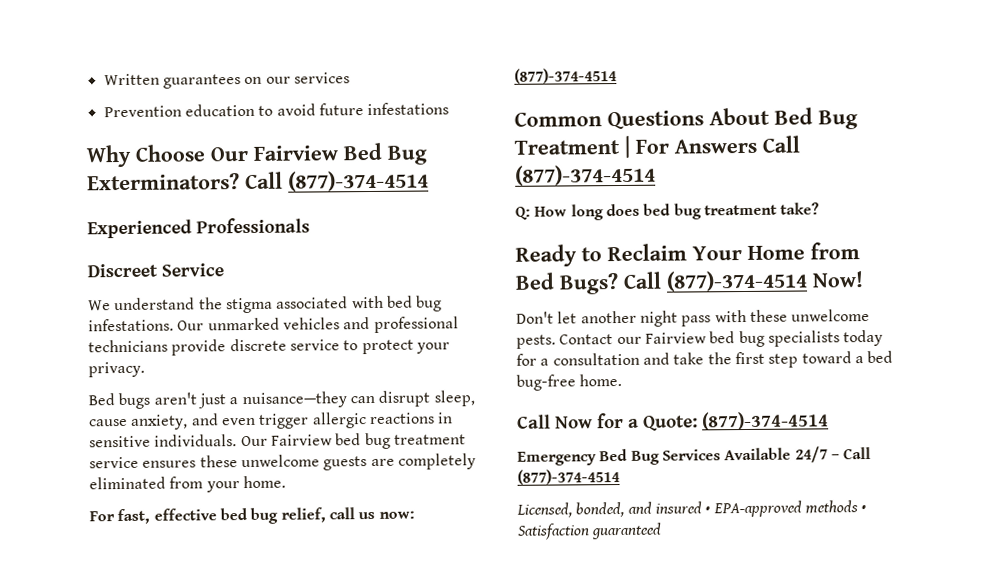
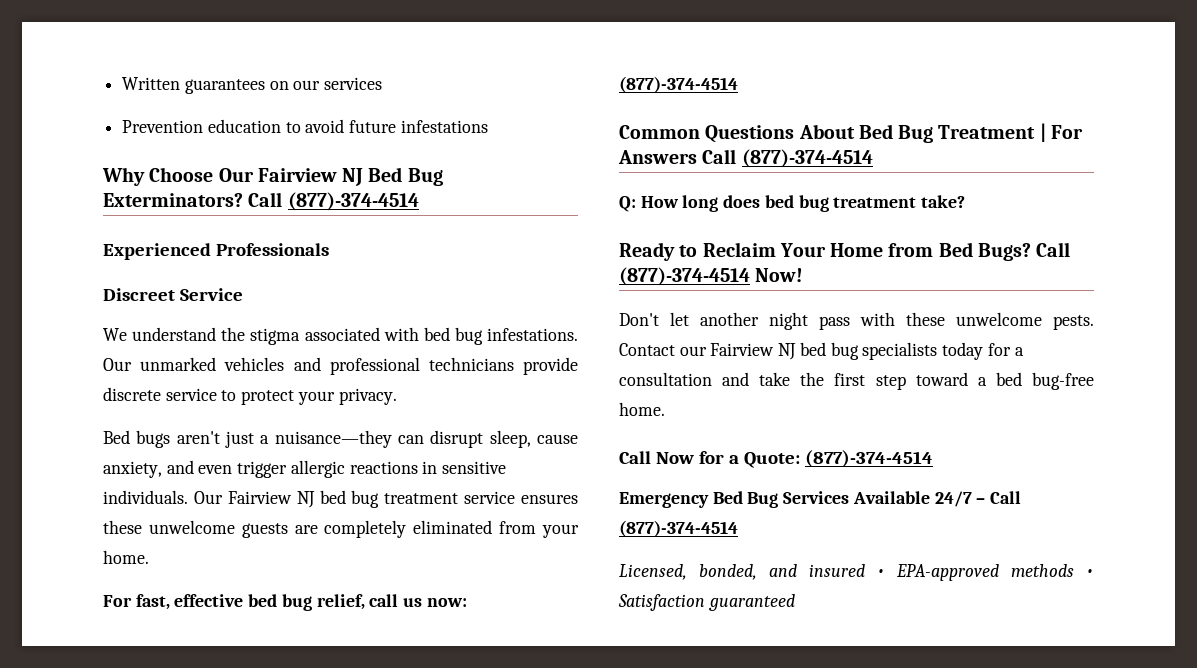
(338, 153) none -> [342,168,364,186] NJ
(333, 440) none -> [296,491,315,508] NJ
(707, 338) none -> [778,343,797,360] NJ

